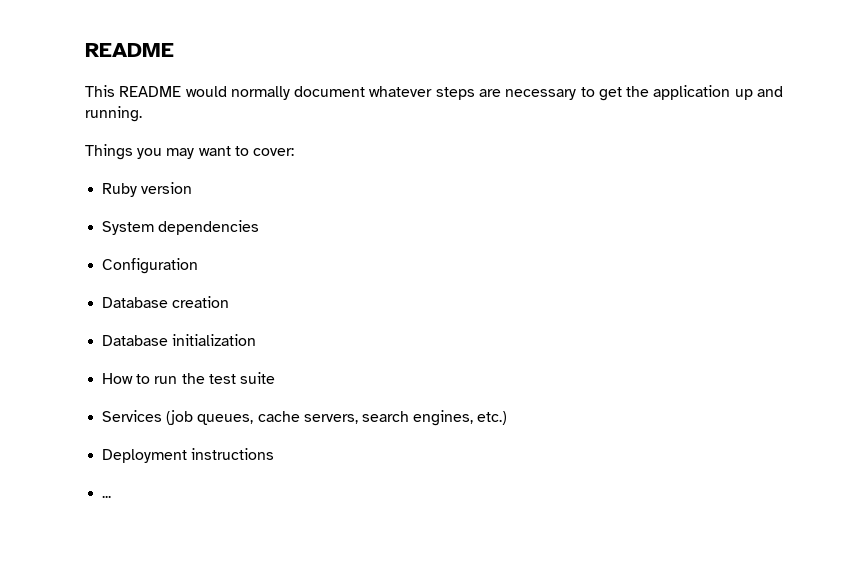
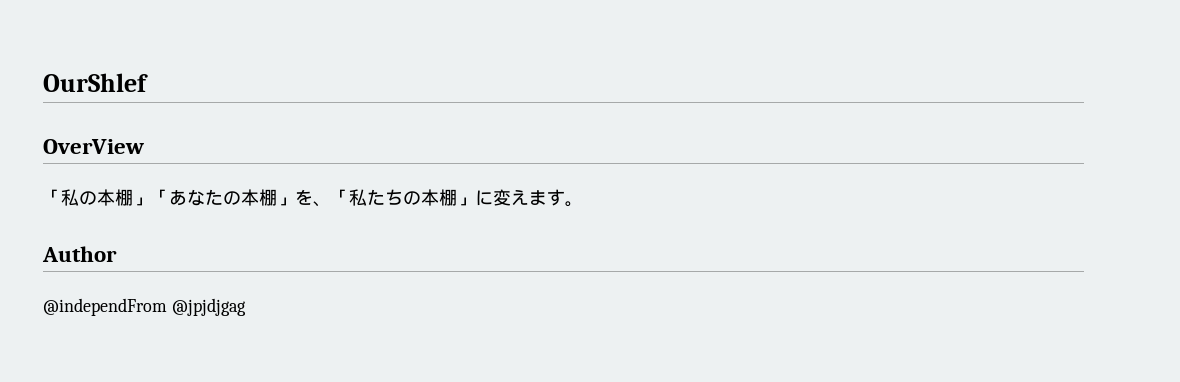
[85,43,174,57] [85,85,784,101] [85,106,142,122] [85,144,294,160] [102,182,193,197] [102,220,260,235] [102,258,199,274] [102,296,230,308] [102,334,257,346] [102,372,275,384] [102,410,508,426] [102,448,275,463] [102,495,112,498] README // This README would normally document whatever steps are necessary to get the application up and running. // Things you may want to cover: // Ruby version // System dependencies // Configuration // Database creation // Database initialization // How to run the test suite // Services (job queues, cache servers, search engines, etc.) // Deployment instructions // ... -> [43,73,148,92] [43,139,144,154] [43,189,583,207] [42,246,117,262] [43,298,246,316] OurShlef // OverView // 「私の本棚」「あなたの本棚」を、「私たちの本棚」に変えます。 // Author // @independFrom @jpjdjgag

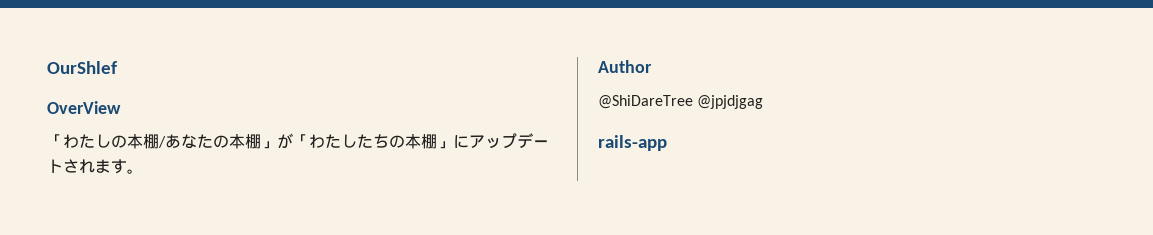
[61,189,169,206] 私の本棚」「 -> [63,134,166,149] わたしの本棚/
[295,189,367,207] を、「私 -> [277,133,357,149] が「わたし
[493,189,529,206] 変え -> [469,133,549,149] [47,159,95,173] アップデートされ
[43,298,167,316] @independFrom -> [598,95,693,109] @ShiDareTree
(246, 307) none -> [598,135,667,151] // rails-app

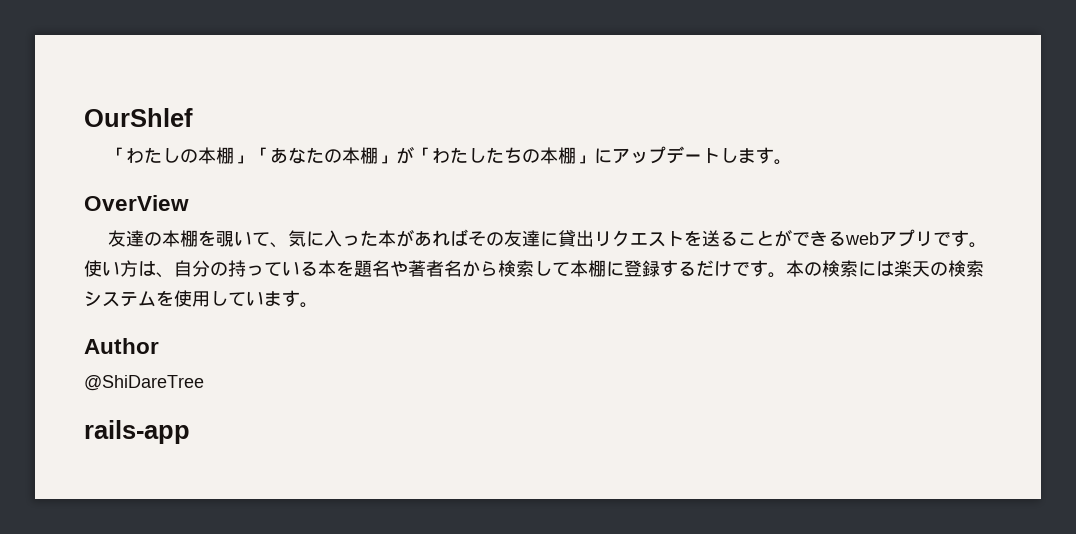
[47,101,121,114] // OverView -> (193, 117) none
[158,136,166,148] / -> [234,147,271,164] 」「
[63,159,95,173] され -> [720,147,793,165] [84,195,189,211] [108,229,988,248] [84,260,984,278] [84,290,264,307] します。 // OverView // 友達の本棚を覗いて、気に入った本があればその友達に貸出リクエストを送ることができるwebアプリです。使い方は、自分の持っている本を題名や著者名から検索して本棚に登録するだけです。本の検索には楽天の検索システムを使用してい
[697,95,764,109] @jpjdjgag -> (204, 383) none

